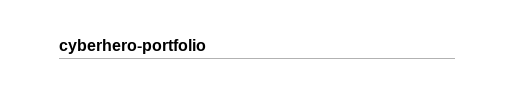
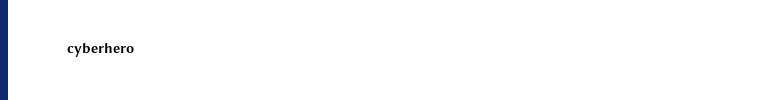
[59,39,206,54] cyberhero-portfolio -> [67,43,134,57] cyberhero

